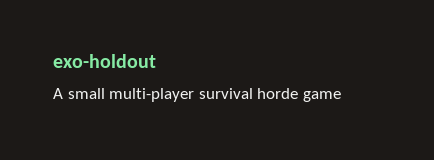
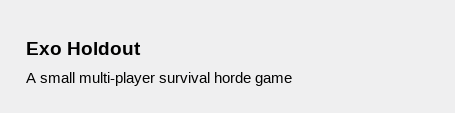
[53,54,156,68] exo-holdout -> [26,42,142,55] Exo Holdout

